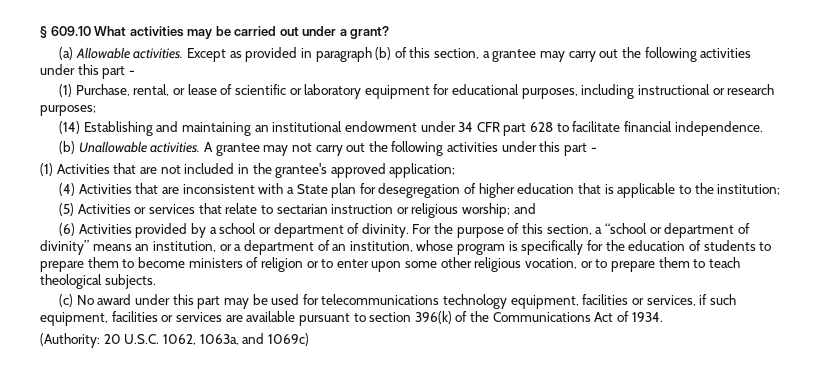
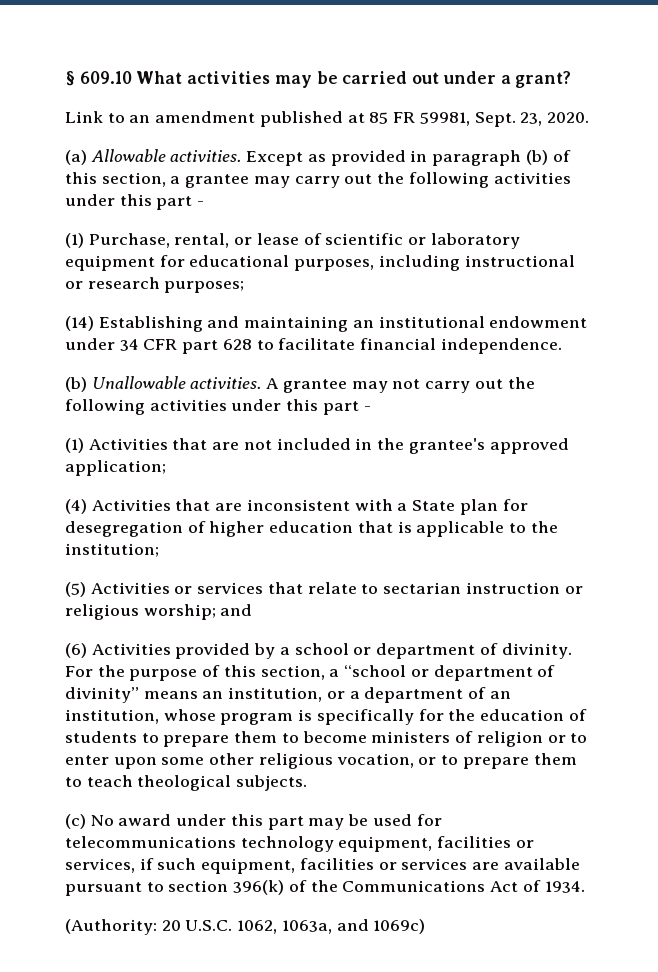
(390, 32) none -> [65,111,589,127] // Link to an amendment published at 85 FR 59981, Sept. 23, 2020.

